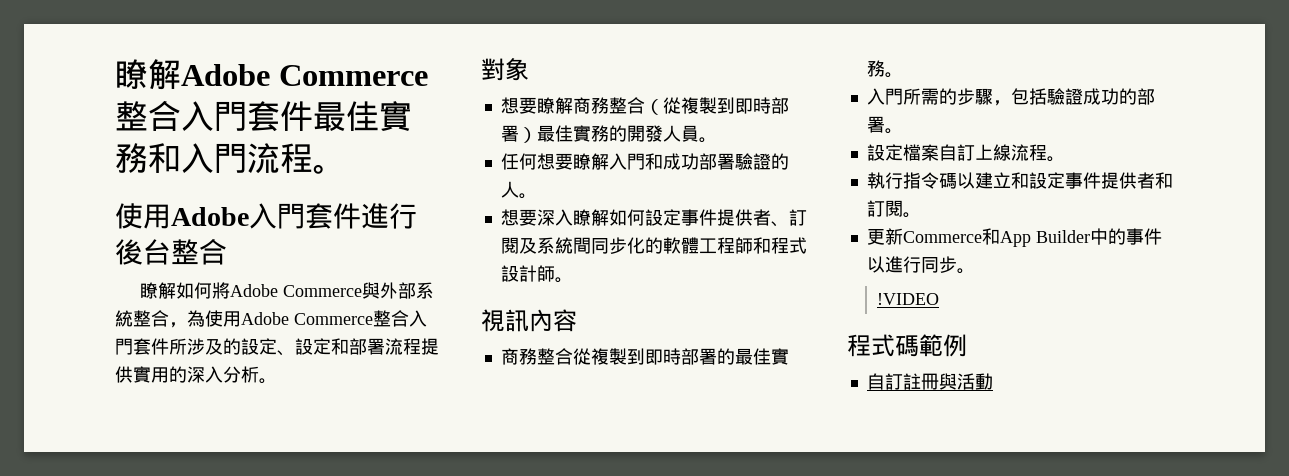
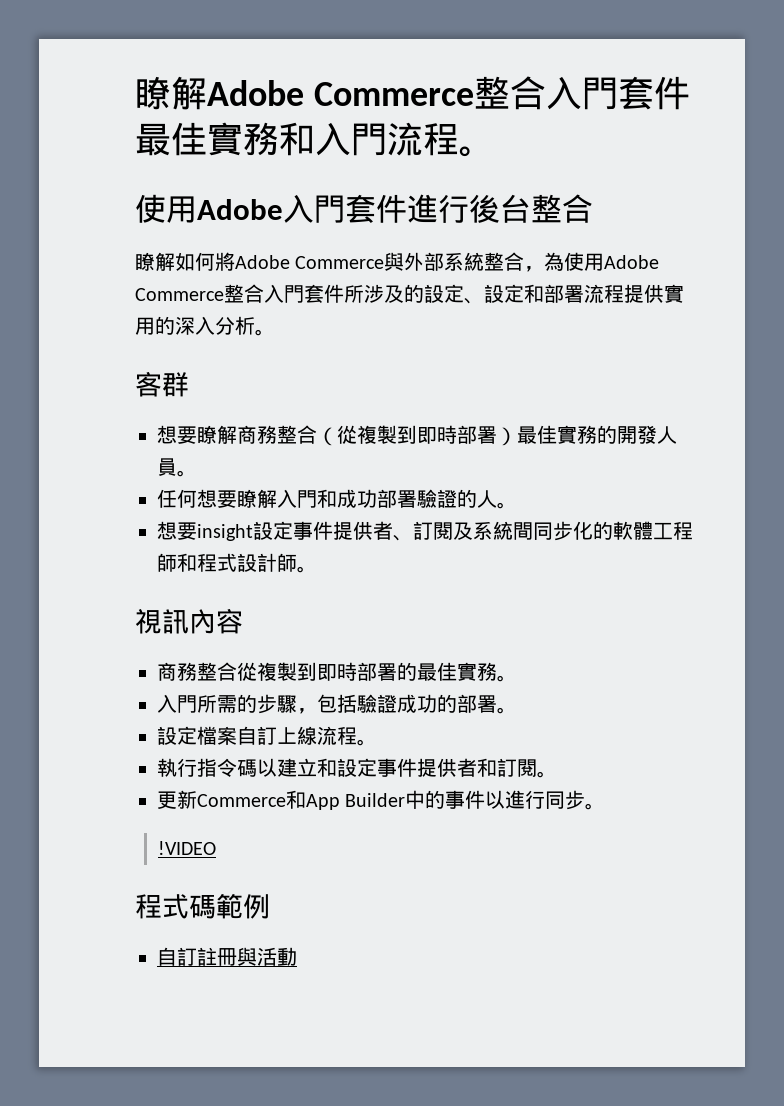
[481,58,529,81] 對象 -> [135,371,189,397] 客群
[536,209,645,226] 深入瞭解如何 -> [197,524,253,541] insight

